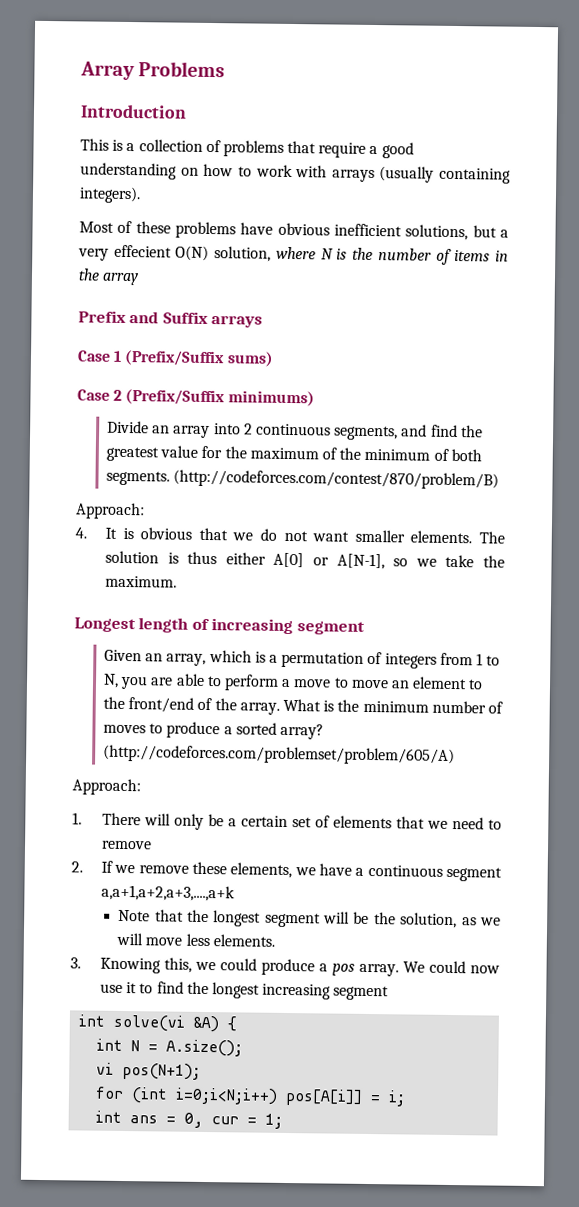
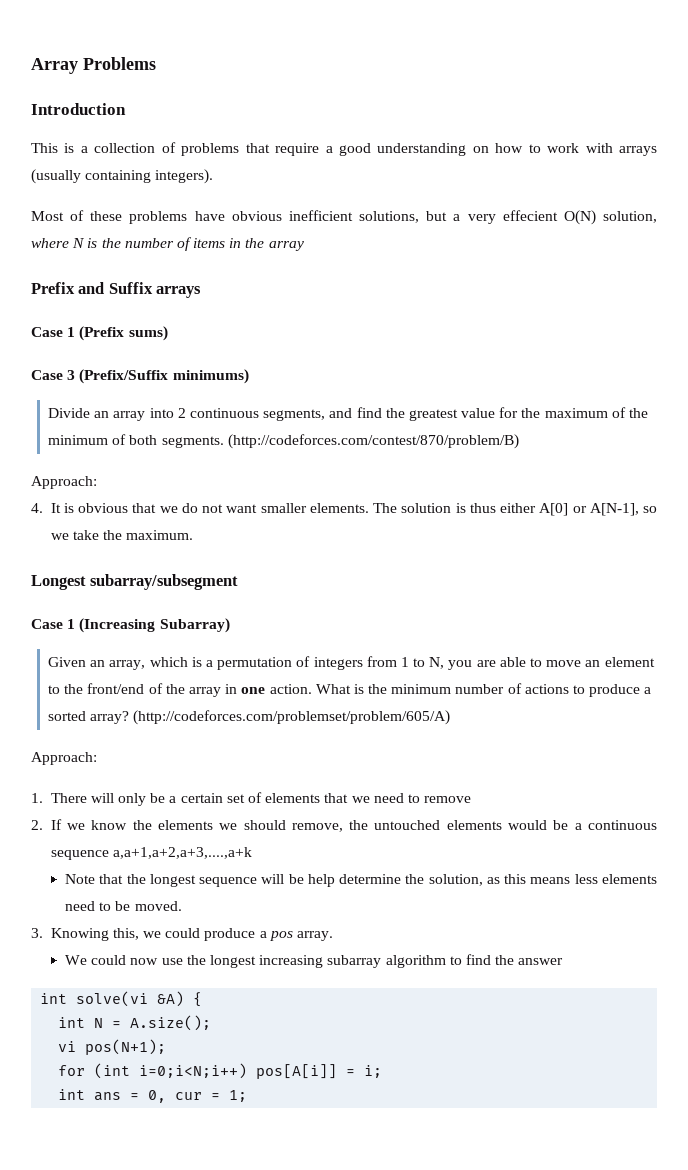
[124,349,226,367] (Prefix/Suffix -> [79,326,125,341] (Prefix
[113,389,123,401] 2 -> [67,370,76,380] 3
[138,617,365,635] length of increasing segment -> [90,574,239,590] [31,618,230,633] subarray/subsegment // Case 1 (Increasing Subarray)
[224,674,349,691] perform a move to -> (543, 662) none
[239,702,280,715] array. -> [188,684,312,697] array in one action.
[103,724,147,734] moves -> [524,684,569,694] actions
[138,861,353,879] remove these elements, we have -> [91,820,569,832] know the elements we should remove, the untouched elements would be
[445,866,502,882] segment -> [50,850,109,860] sequence
[264,912,321,928] segment -> [199,877,258,887] sequence
(370, 917) none -> [307,874,402,887] help determine
[479,917,501,926] [116,932,275,947] we will move less elements. -> [504,874,657,884] [65,901,182,911] this means less elements need to be moved.
(400, 970) none -> (334, 936) //
[126,981,390,1001] it to find the longest increasing segment -> [186,954,564,968] the longest increasing subarray algorithm to find the answer

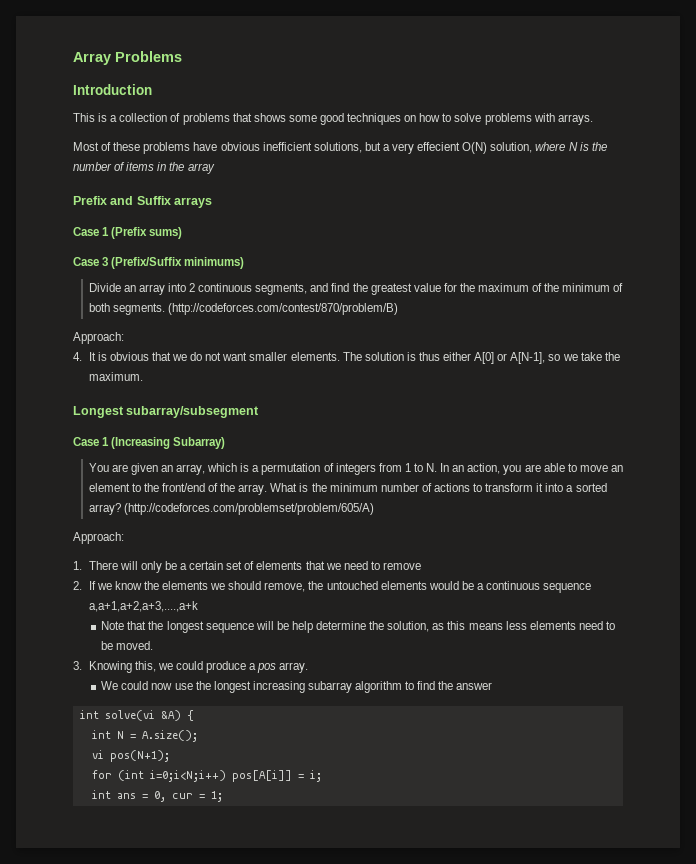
[275,143,657,156] [31,169,214,184] require a good understanding on how to work with arrays (usually containing integers). -> [253,113,593,125] shows some good techniques on how to solve problems with arrays.
[48,657,87,667] Given -> [88,463,158,475] You are given
[429,657,445,669] N, -> [426,463,501,474] N. In an action,
[188,684,312,697] array in one action. -> [238,484,268,495] array.
[589,684,641,697] produce -> [485,483,564,492] transform it into

